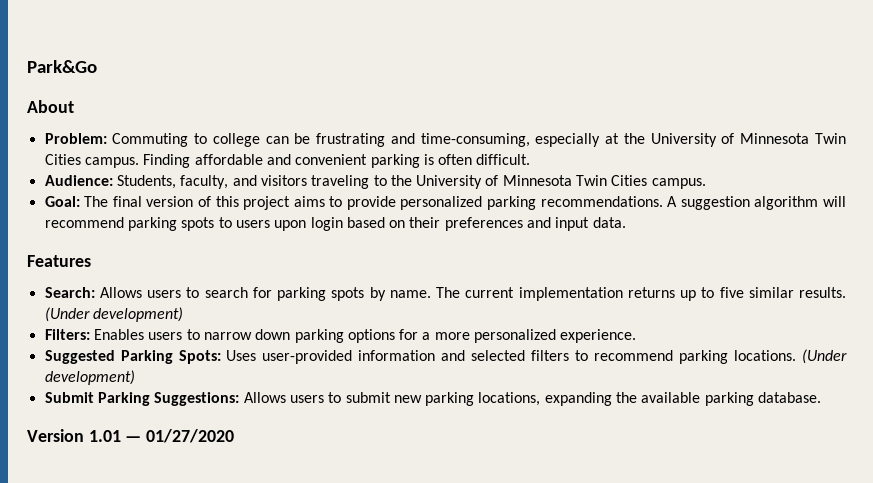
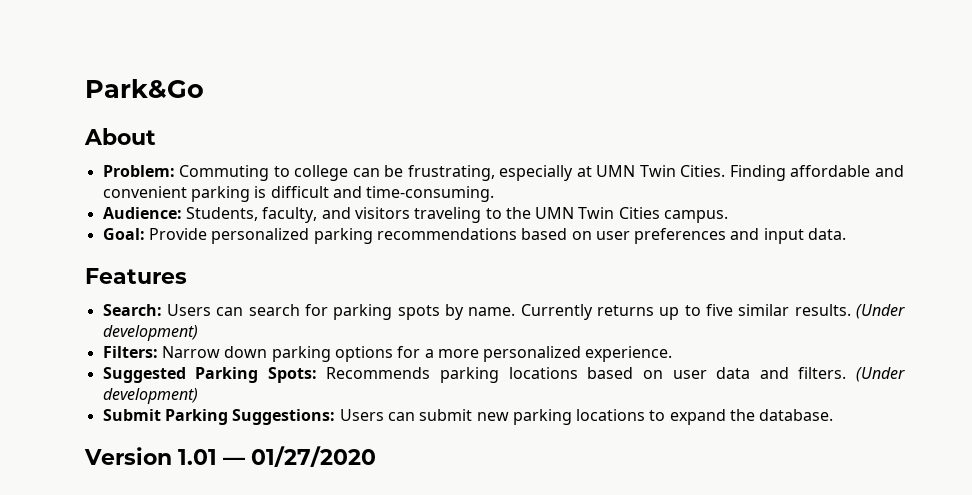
[316,133,846,147] [44,154,139,168] frustrating and time-consuming, especially at the University of Minnesota Twin Cities campus. -> [407,165,726,181] frustrating, especially at UMN Twin Cities.
[438,154,531,165] often difficult. -> [270,186,495,202] difficult and time-consuming.
[416,175,572,189] University of Minnesota -> [535,207,575,219] UMN
[84,196,846,210] [44,217,441,231] The final version of this project aims to provide personalized parking recommendations. A suggestion algorithm will recommend parking spots to users upon login based on their -> [148,228,630,244] Provide personalized parking recommendations based on user
[99,287,200,298] Allows users to -> [166,304,244,316] Users can
[436,287,623,301] The current implementation -> [520,304,593,320] Currently
[93,329,252,340] Enables users to narrow -> [161,346,220,358] Narrow
[226,350,797,364] Uses user-provided information and selected filters to recommend parking locations. -> [326,367,847,383] Recommends parking locations based on user data and filters.
[243,392,754,406] Allows users to submit new parking locations, expanding the available parking -> [339,409,756,425] Users can submit new parking locations to expand the

